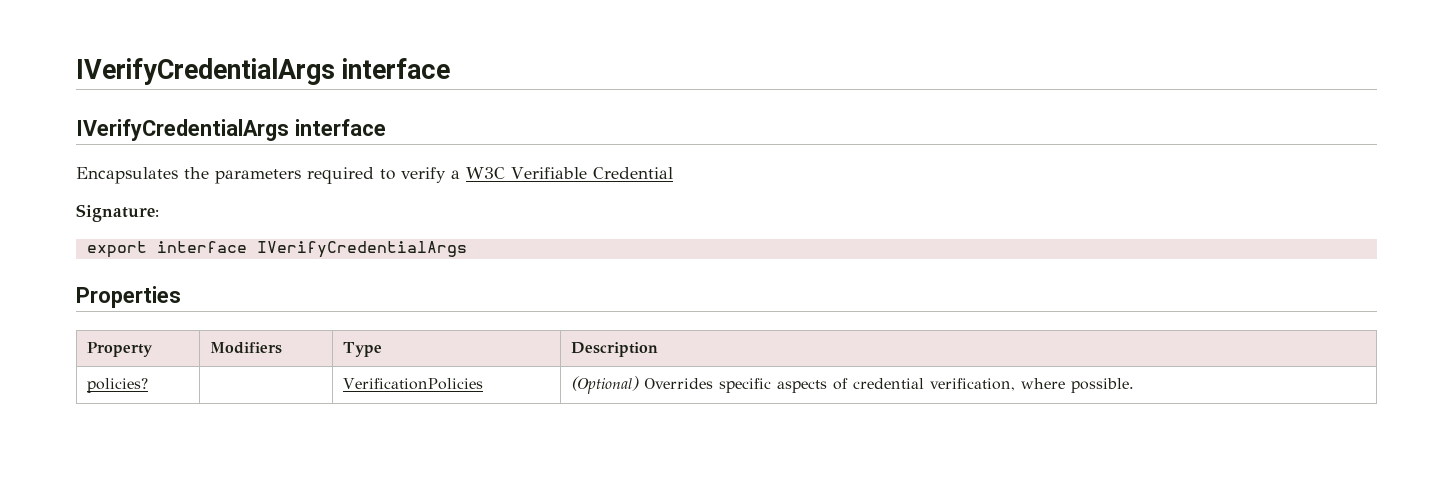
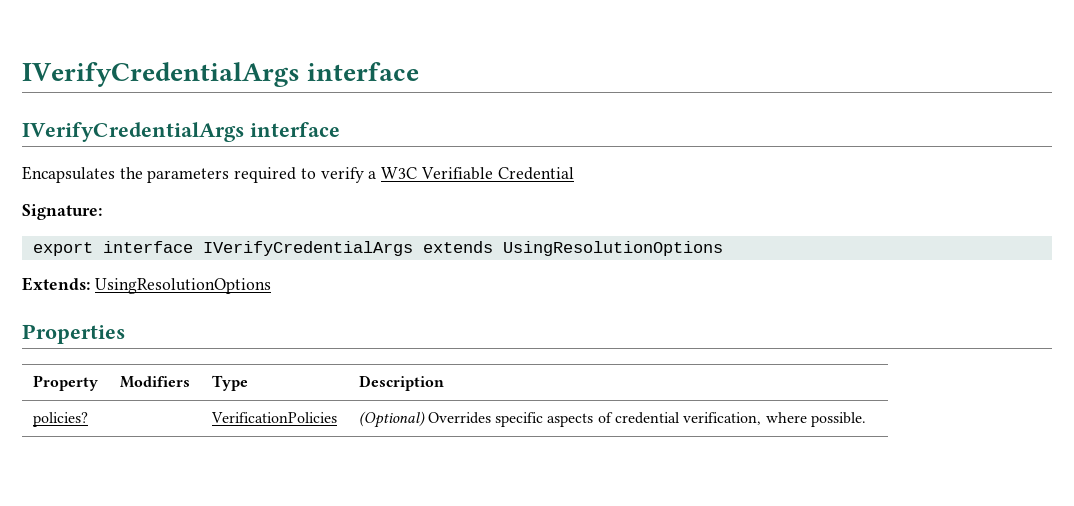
(467, 249) none -> [422,241,723,256] [22,277,271,294] extends UsingResolutionOptions // Extends: UsingResolutionOptions

